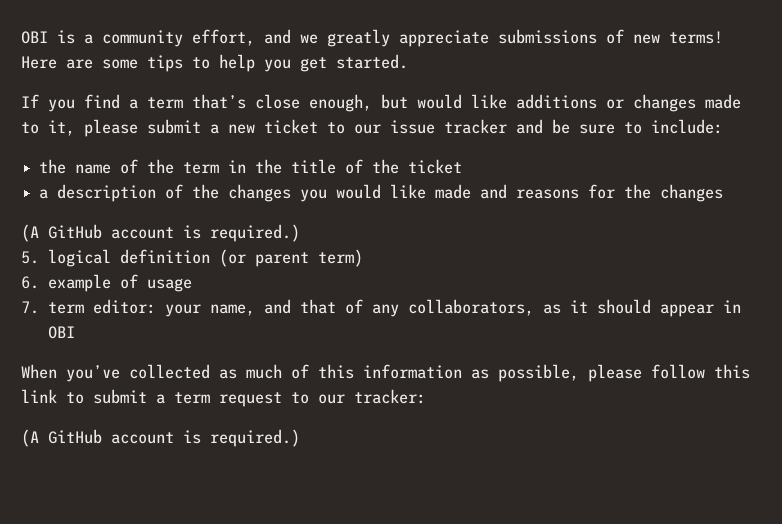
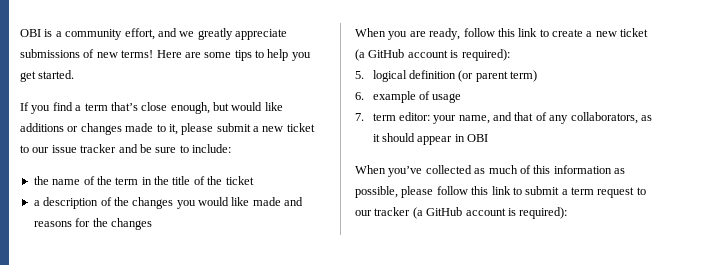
[21,224,300,242] (A GitHub account is required.) -> [355,28,649,40] [355,49,510,61] When you are ready, follow this link to create a new ticket (a GitHub account is required):
[354,389,426,404] [21,429,300,447] tracker: // (A GitHub account is required.) -> [374,207,568,219] tracker (a GitHub account is required):

